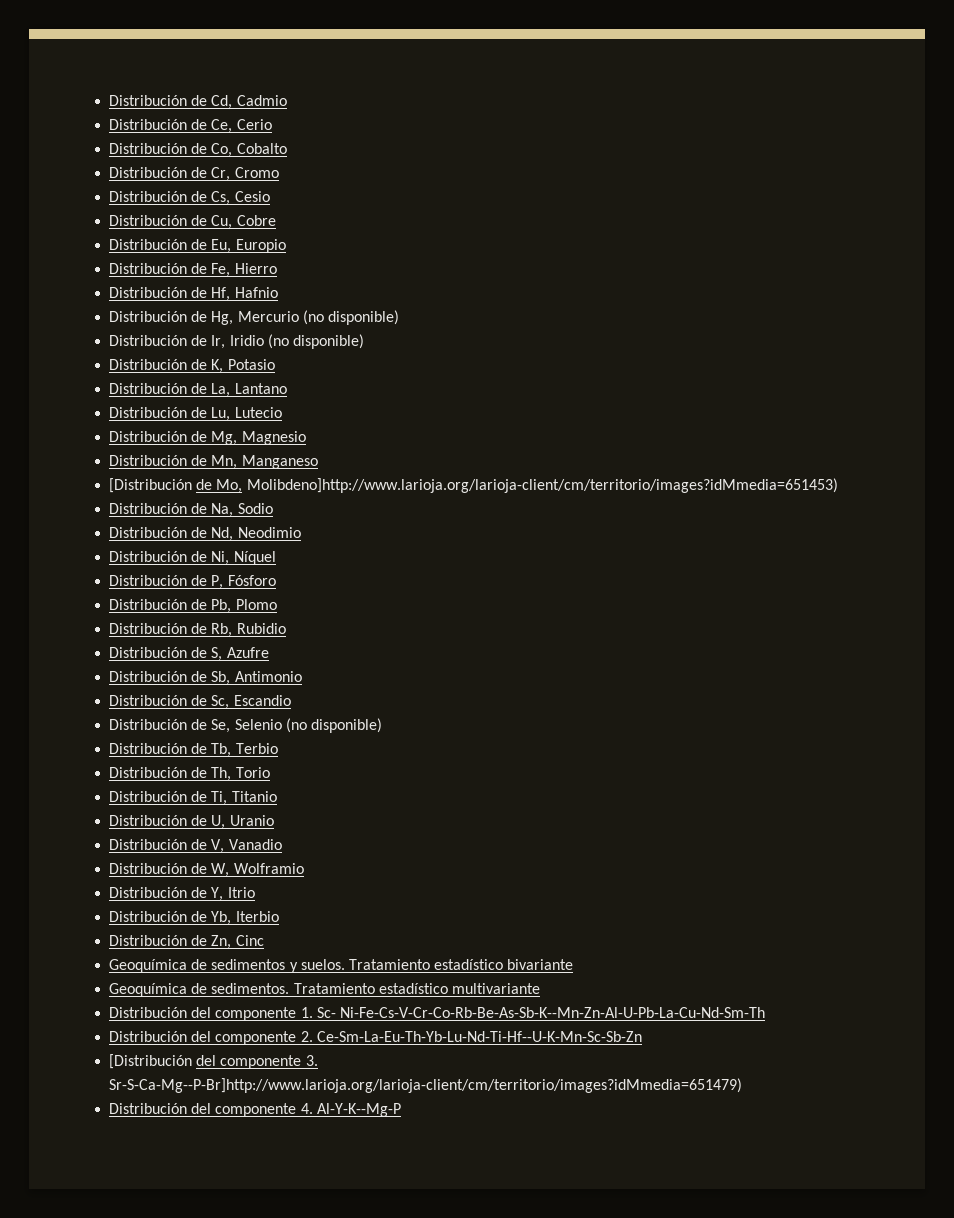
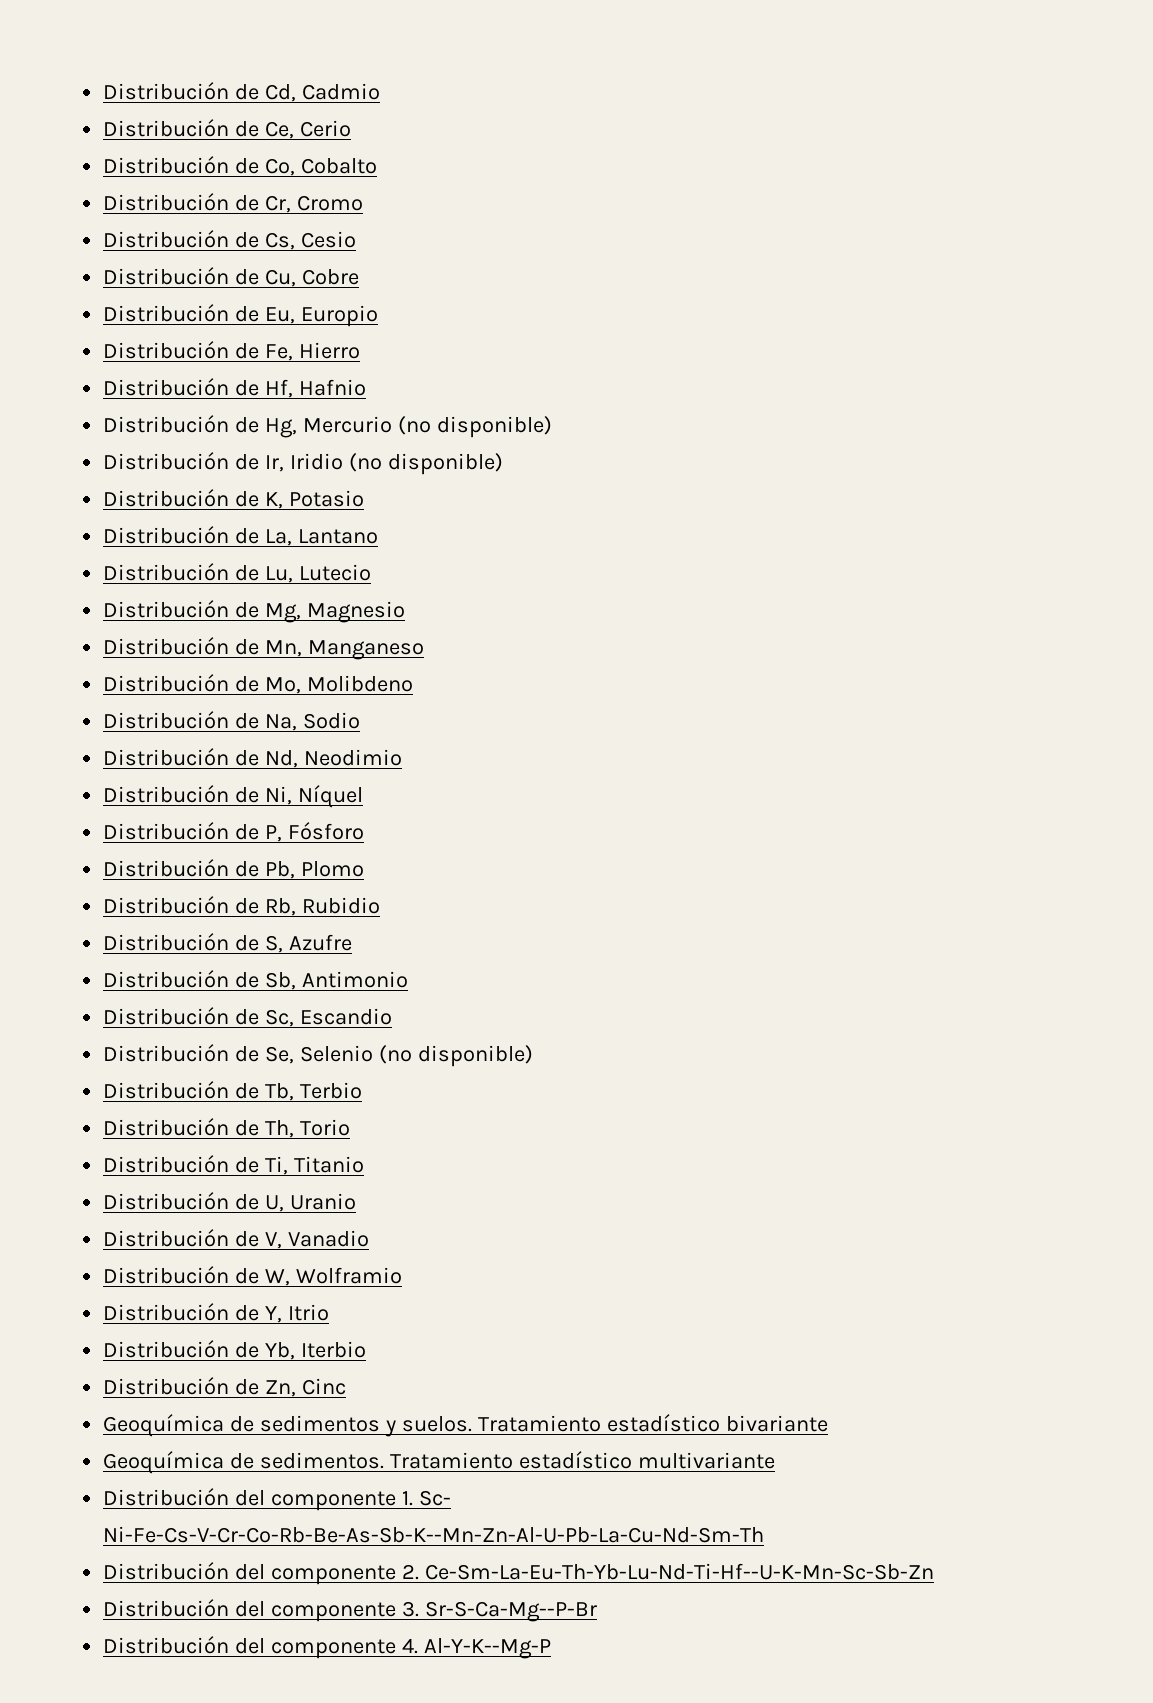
[109,478,193,493] [Distribución -> [103,674,230,692] Distribución
[246,478,838,493] Molibdeno]http://www.larioja.org/larioja-client/cm/territorio/images?idMmedia=651453) -> [307,675,414,692] Molibdeno
[109,1054,193,1069] [Distribución -> [103,1599,230,1617] Distribución
[109,1078,743,1093] Sr-S-Ca-Mg--P-Br]http://www.larioja.org/larioja-client/cm/territorio/images?idMmedia=651479) -> [424,1601,597,1622] Sr-S-Ca-Mg--P-Br

